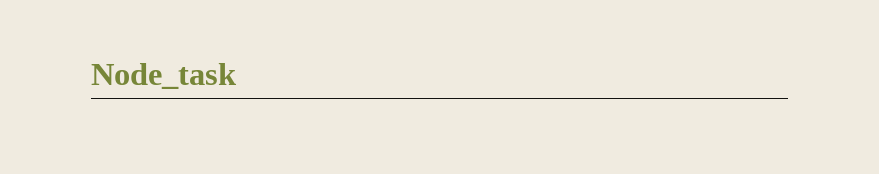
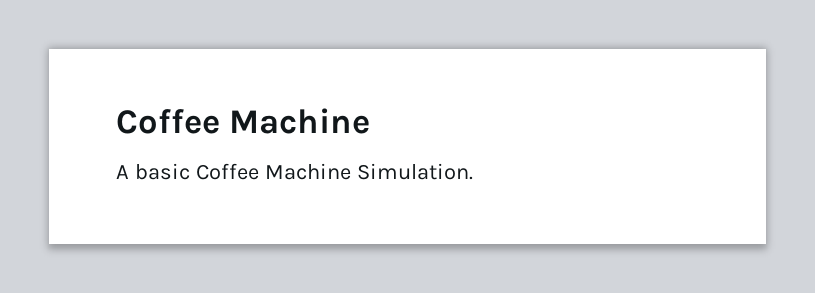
[91,63,237,89] Node_task -> [116,108,371,134] [116,163,473,180] Coffee Machine // A basic Coffee Machine Simulation.

